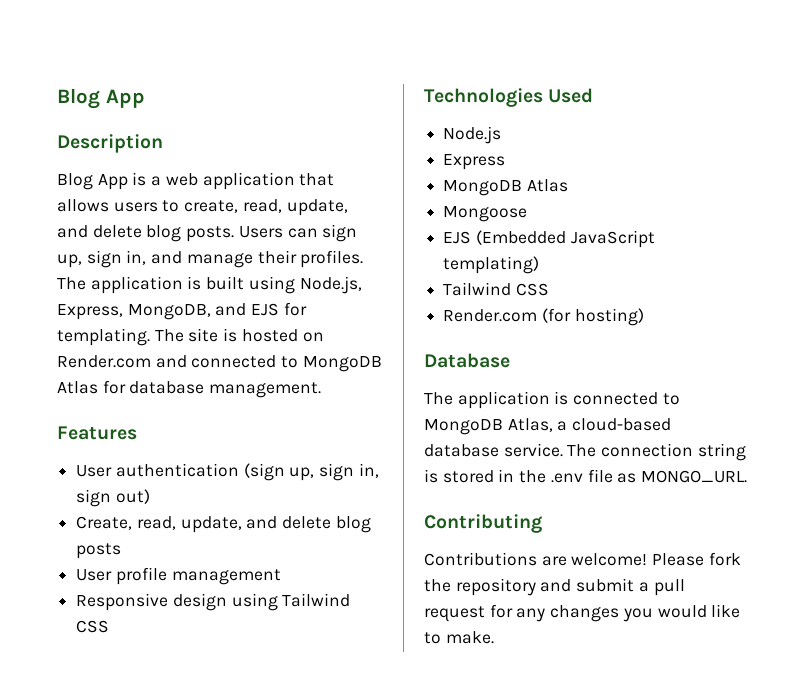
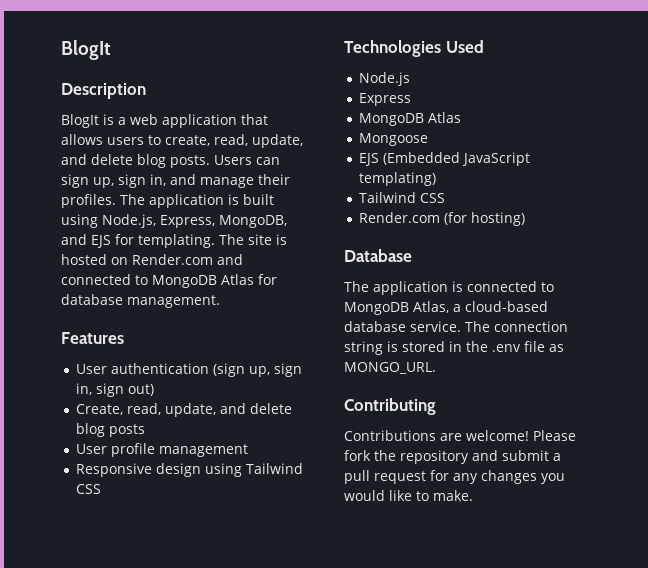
[57,88,145,109] Blog App -> [61,40,111,60] BlogIt
[57,173,128,190] Blog App -> [61,114,99,128] BlogIt

